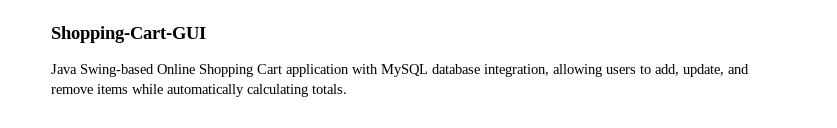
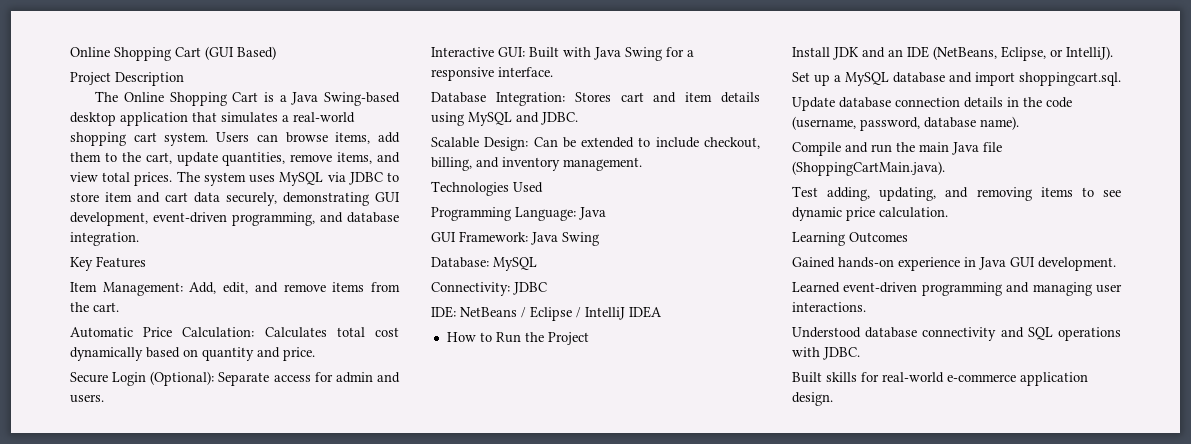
[51,26,206,43] [51,64,749,77] [51,84,347,97] Shopping-Cart-GUI // Java Swing-based Online Shopping Cart application with MySQL database integration, allowing users to add, update, and remove items while automatically calculating totals. -> [70,46,276,61] [70,72,184,86] [95,91,400,106] [70,112,355,126] [70,132,401,146] [70,152,400,166] [70,171,400,186] [70,192,400,206] [70,212,399,226] [70,232,139,246] [70,256,146,271] [70,282,401,296] [70,302,119,312] [70,327,399,338] [70,347,315,361] [70,371,400,386] [70,394,104,403] [431,47,694,61] [431,67,553,81] [431,92,760,106] [431,112,578,126] [431,137,760,151] [431,157,642,171] [431,181,543,196] [431,207,606,221] [431,231,599,246] [431,257,537,271] [431,282,547,296] [431,306,662,321] [446,332,589,345] [792,46,1113,61] [792,72,1121,86] [792,97,1072,111] [792,116,1019,131] [792,142,1002,156] [792,161,945,176] [792,186,1121,201] [792,207,948,221] [792,232,908,246] [792,257,1116,271] [792,282,1122,296] [792,302,866,312] [792,327,1121,341] [792,347,860,360] [792,372,1088,386] [792,392,833,406] Online Shopping Cart (GUI Based) // Project Description // The Online Shopping Cart is a Java Swing-based desktop application that simulates a real-world shopping cart system. Users can browse items, add them to the cart, update quantities, remove items, and view total prices. The system uses MySQL via JDBC to store item and cart data securely, demonstrating GUI development, event-driven programming, and database integration. // Key Features // Item Management: Add, edit, and remove items from the cart. // Automatic Price Calculation: Calculates total cost dynamically based on quantity and price. // Secure Login (Optional): Separate access for admin and users. // Interactive GUI: Built with Java Swing for a responsive interface. // Database Integration: Stores cart and item details using MySQL and JDBC. // Scalable Design: Can be extended to include checkout, billing, and inventory management. // Technologies Used // Programming Language: Java // GUI Framework: Java Swing // Database: MySQL // Connectivity: JDBC // IDE: NetBeans / Eclipse / IntelliJ IDEA // How to Run the Project // Install JDK and an IDE (NetBeans, Eclipse, or IntelliJ). // Set up a MySQL database and import shoppingcart.sql. // Update database connection details in the code (username, password, database name). // Compile and run the main Java file (ShoppingCartMain.java). // Test adding, updating, and removing items to see dynamic price calculation. // Learning Outcomes // Gained hands-on experience in Java GUI development. // Learned event-driven programming and managing user interactions. // Understood database connectivity and SQL operations with JDBC. // Built skills for real-world e-commerce application design.

